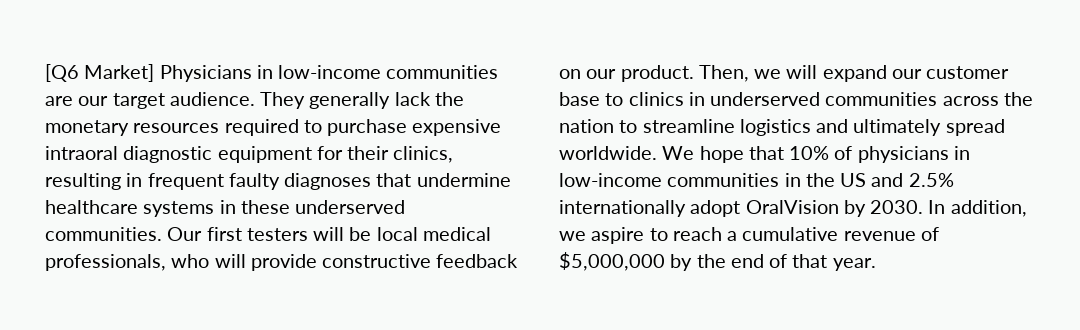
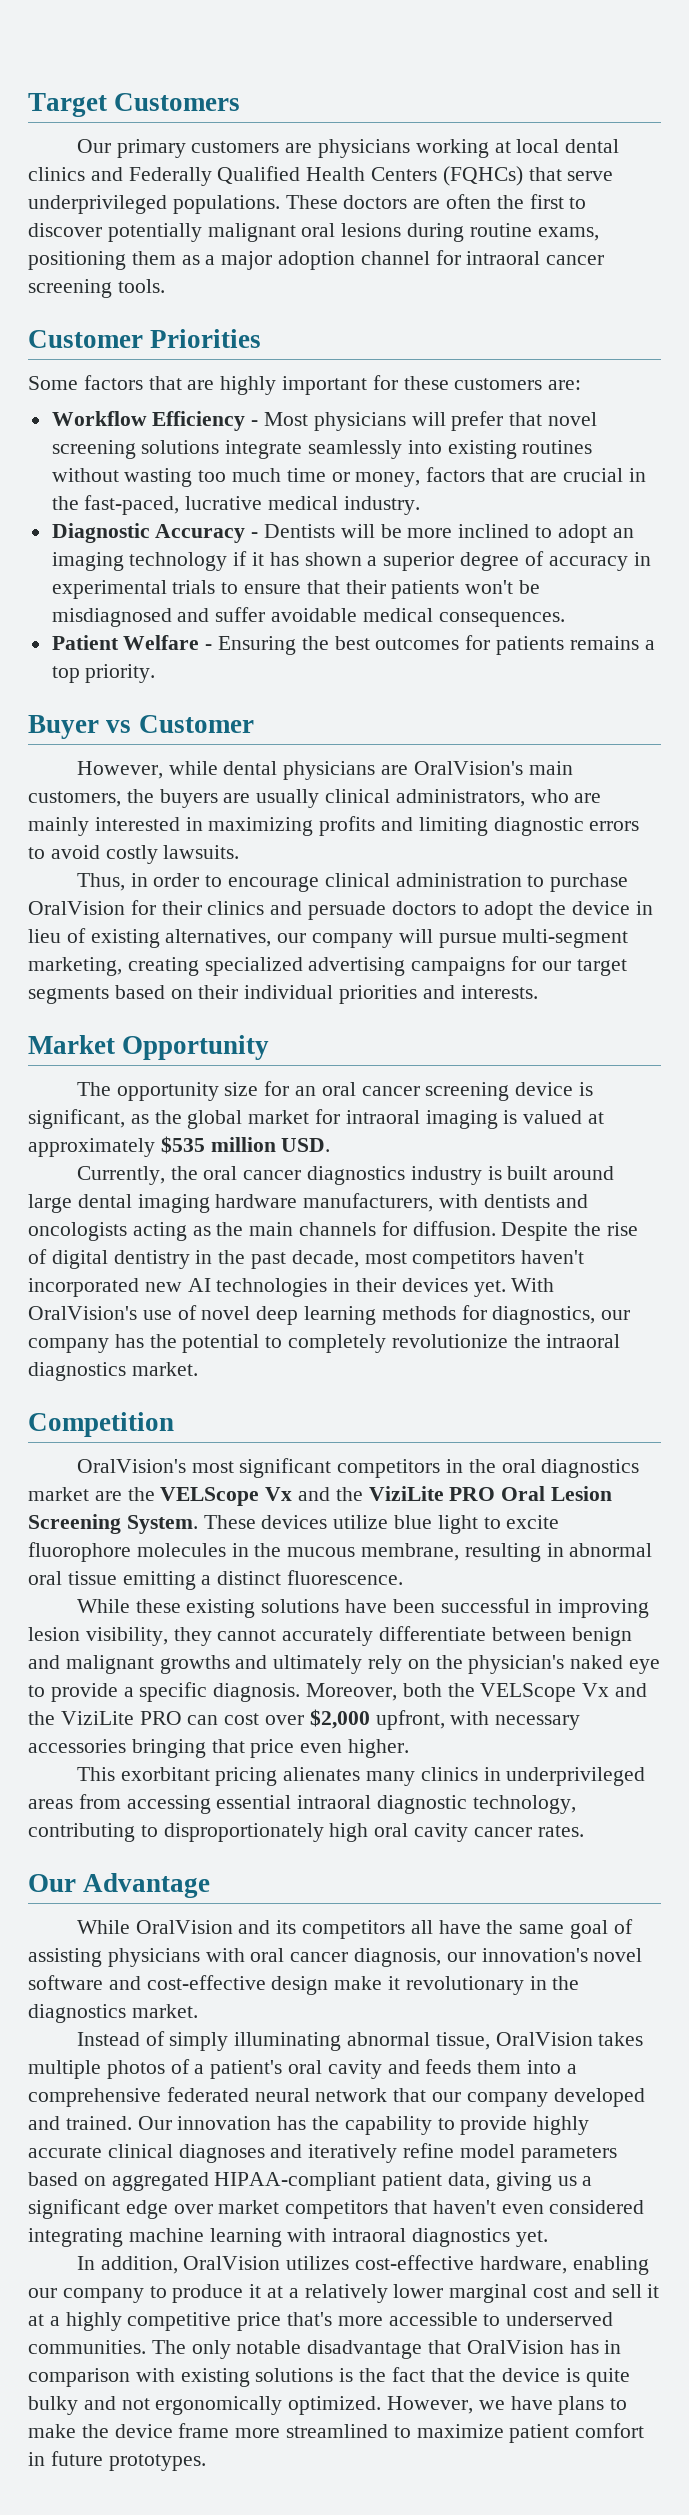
[45,64,499,82] [45,92,464,109] [45,119,502,136] [45,146,454,163] [45,173,511,190] [45,200,406,217] [45,227,491,241] [45,254,519,271] [559,65,1010,82] [559,92,1033,106] [559,119,1005,136] [559,146,970,163] [559,173,954,187] [559,200,1027,217] [559,227,939,244] [559,252,876,271] [Q6 Market] Physicians in low-income communities are our target audience. They generally lack the monetary resources required to purchase expensive intraoral diagnostic equipment for their clinics, resulting in frequent faulty diagnoses that undermine healthcare systems in these underserved communities. Our first testers will be local medical professionals, who will provide constructive feedback on our product. Then, we will expand our customer base to clinics in underserved communities across the nation to streamline logistics and ultimately spread worldwide. We hope that 10% of physicians in low-income communities in the US and 2.5% internationally adopt OralVision by 2030. In addition, we aspire to reach a cumulative revenue of $5,000,000 by the end of that year. -> [28,93,241,117] [76,139,620,158] [28,166,614,186] [28,194,587,214] [28,223,599,242] [28,250,605,270] [28,279,165,298] [28,329,262,348] [28,375,582,395] [51,411,598,431] [51,440,593,459] [51,467,646,487] [51,495,420,515] [51,523,634,543] [51,551,651,571] [51,580,541,599] [51,607,565,627] [51,635,655,655] [51,664,156,683] [28,715,254,739] [76,761,573,780] [28,789,602,808] [28,816,640,836] [28,845,240,864] [76,873,629,892] [28,900,653,920] [28,928,629,948] [28,956,627,976] [28,985,538,1004] [28,1035,270,1060] [76,1081,594,1101] [28,1109,605,1129] [28,1136,331,1157] [76,1166,615,1185] [28,1193,588,1213] [28,1221,639,1241] [28,1249,585,1269] [28,1278,555,1297] [28,1305,631,1325] [28,1334,621,1353] [28,1362,198,1381] [28,1412,174,1437] [76,1458,640,1478] [28,1486,613,1506] [28,1514,560,1534] [28,1542,653,1562] [28,1570,404,1590] [76,1598,650,1618] [28,1626,632,1646] [28,1655,661,1674] [28,1682,648,1702] [28,1709,581,1730] [28,1739,410,1758] [76,1767,646,1786] [28,1794,576,1814] [28,1823,584,1842] [28,1873,211,1898] [76,1919,633,1939] [28,1948,643,1967] [28,1975,580,1995] [28,2004,198,2023] [76,2031,644,2051] [28,2059,577,2079] [28,2087,645,2107] [28,2116,590,2135] [28,2143,617,2163] [28,2172,593,2191] [28,2199,645,2219] [28,2228,548,2247] [76,2255,649,2275] [28,2284,660,2303] [28,2312,614,2331] [28,2340,622,2359] [28,2367,630,2387] [28,2396,628,2415] [28,2423,645,2443] [28,2451,206,2471] Target Customers // Our primary customers are physicians working at local dental clinics and Federally Qualified Health Centers (FQHCs) that serve underprivileged populations. These doctors are often the first to discover potentially malignant oral lesions during routine exams, positioning them as a major adoption channel for intraoral cancer screening tools. // Customer Priorities // Some factors that are highly important for these customers are: // Workflow Efficiency - Most physicians will prefer that novel screening solutions integrate seamlessly into existing routines without wasting too much time or money, factors that are crucial in the fast-paced, lucrative medical industry. // Diagnostic Accuracy - Dentists will be more inclined to adopt an imaging technology if it has shown a superior degree of accuracy in experimental trials to ensure that their patients won't be misdiagnosed and suffer avoidable medical consequences. // Patient Welfare - Ensuring the best outcomes for patients remains a top priority. // Buyer vs Customer // However, while dental physicians are OralVision's main customers, the buyers are usually clinical administrators, who are mainly interested in maximizing profits and limiting diagnostic errors to avoid costly lawsuits. // Thus, in order to encourage clinical administration to purchase OralVision for their clinics and persuade doctors to adopt the device in lieu of existing alternatives, our company will pursue multi-segment marketing, creating specialized advertising campaigns for our target segments based on their individual priorities and interests. // Market Opportunity // The opportunity size for an oral cancer screening device is significant, as the global market for intraoral imaging is valued at approximately $535 million USD. // Currently, the oral cancer diagnostics industry is built around large dental imaging hardware manufacturers, with dentists and oncologists acting as the main channels for diffusion. Despite the rise of digital dentistry in the past decade, most competitors haven't incorporated new AI technologies in their devices yet. With OralVision's use of novel deep learning methods for diagnostics, our company has the potential to completely revolutionize the intraoral diagnostics market. // Competition // OralVision's most significant competitors in the oral diagnostics market are the VELScope Vx and the ViziLite PRO Oral Lesion Screening System. These devices utilize blue light to excite fluorophore molecules in the mucous membrane, resulting in abnormal oral tissue emitting a distinct fluorescence. // While these existing solutions have been successful in improving lesion visibility, they cannot accurately differentiate between benign and malignant growths and ultimately rely on the physician's naked eye to provide a specific diagnosis. Moreover, both the VELScope Vx and the ViziLite PRO can cost over $2,000 upfront, with necessary accessories bringing that price even higher. // This exorbitant pricing alienates many clinics in underprivileged areas from accessing essential intraoral diagnostic technology, contributing to disproportionately high oral cavity cancer rates. // Our Advantage // While OralVision and its competitors all have the same goal of assisting physicians with oral cancer diagnosis, our innovation's novel software and cost-effective design make it revolutionary in the diagnostics market. // Instead of simply illuminating abnormal tissue, OralVision takes multiple photos of a patient's oral cavity and feeds them into a comprehensive federated neural network that our company developed and trained. Our innovation has the capability to provide highly accurate clinical diagnoses and iteratively refine model parameters based on aggregated HIPAA-compliant patient data, giving us a significant edge over market competitors that haven't even considered integrating machine learning with intraoral diagnostics yet. // In addition, OralVision utilizes cost-effective hardware, enabling our company to produce it at a relatively lower marginal cost and sell it at a highly competitive price that's more accessible to underserved communities. The only notable disadvantage that OralVision has in comparison with existing solutions is the fact that the device is quite bulky and not ergonomically optimized. However, we have plans to make the device frame more streamlined to maximize patient comfort in future prototypes.

